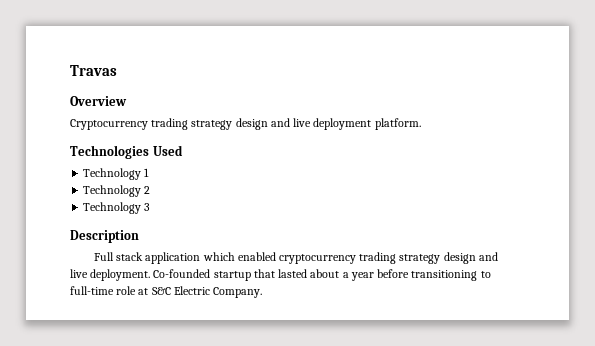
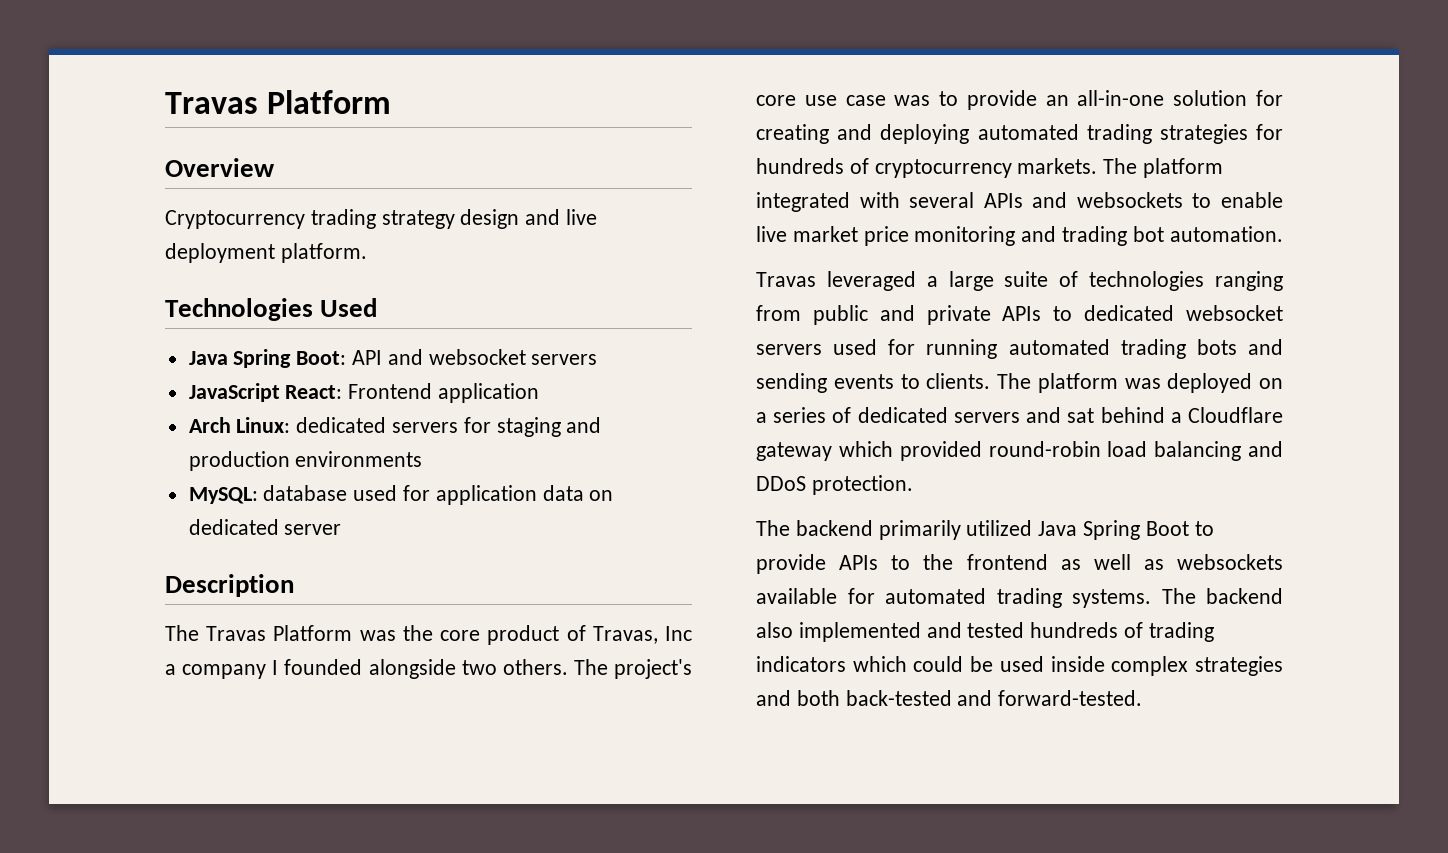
[70,65,117,76] Travas -> [165,90,392,114] Travas Platform
[83,168,150,180] [83,185,151,197] [83,202,151,214] [70,230,139,243] [93,252,498,264] [70,269,491,281] [70,286,263,298] Technology 1 // Technology 2 // Technology 3 // Description // Full stack application which enabled cryptocurrency trading strategy design and live deployment. Co-founded startup that lasted about a year before transitioning to full-time role at S&C Electric Company. -> [188,349,598,368] [188,383,540,403] [188,417,602,437] [188,451,423,471] [188,485,614,505] [188,519,342,535] [165,574,294,597] [165,625,692,645] [165,659,692,679] [756,90,1283,110] [756,124,1283,144] [756,158,1224,178] [756,192,1283,212] [756,226,1283,246] [756,271,1283,291] [756,305,1283,325] [756,339,1283,359] [756,373,1283,393] [756,407,1283,423] [756,441,1283,461] [756,475,913,495] [756,520,1214,540] [756,554,1283,574] [756,588,1283,608] [756,622,1214,642] [756,656,1283,676] [756,690,1143,706] Java Spring Boot: API and websocket servers // JavaScript React: Frontend application // Arch Linux: dedicated servers for staging and production environments // MySQL: database used for application data on dedicated server // Description // The Travas Platform was the core product of Travas, Inc a company I founded alongside two others. The project's core use case was to provide an all-in-one solution for creating and deploying automated trading strategies for hundreds of cryptocurrency markets. The platform integrated with several APIs and websockets to enable live market price monitoring and trading bot automation. // Travas leveraged a large suite of technologies ranging from public and private APIs to dedicated websocket servers used for running automated trading bots and sending events to clients. The platform was deployed on a series of dedicated servers and sat behind a Cloudflare gateway which provided round-robin load balancing and DDoS protection. // The backend primarily utilized Java Spring Boot to provide APIs to the frontend as well as websockets available for automated trading systems. The backend also implemented and tested hundreds of trading indicators which could be used inside complex strategies and both back-tested and forward-tested.

